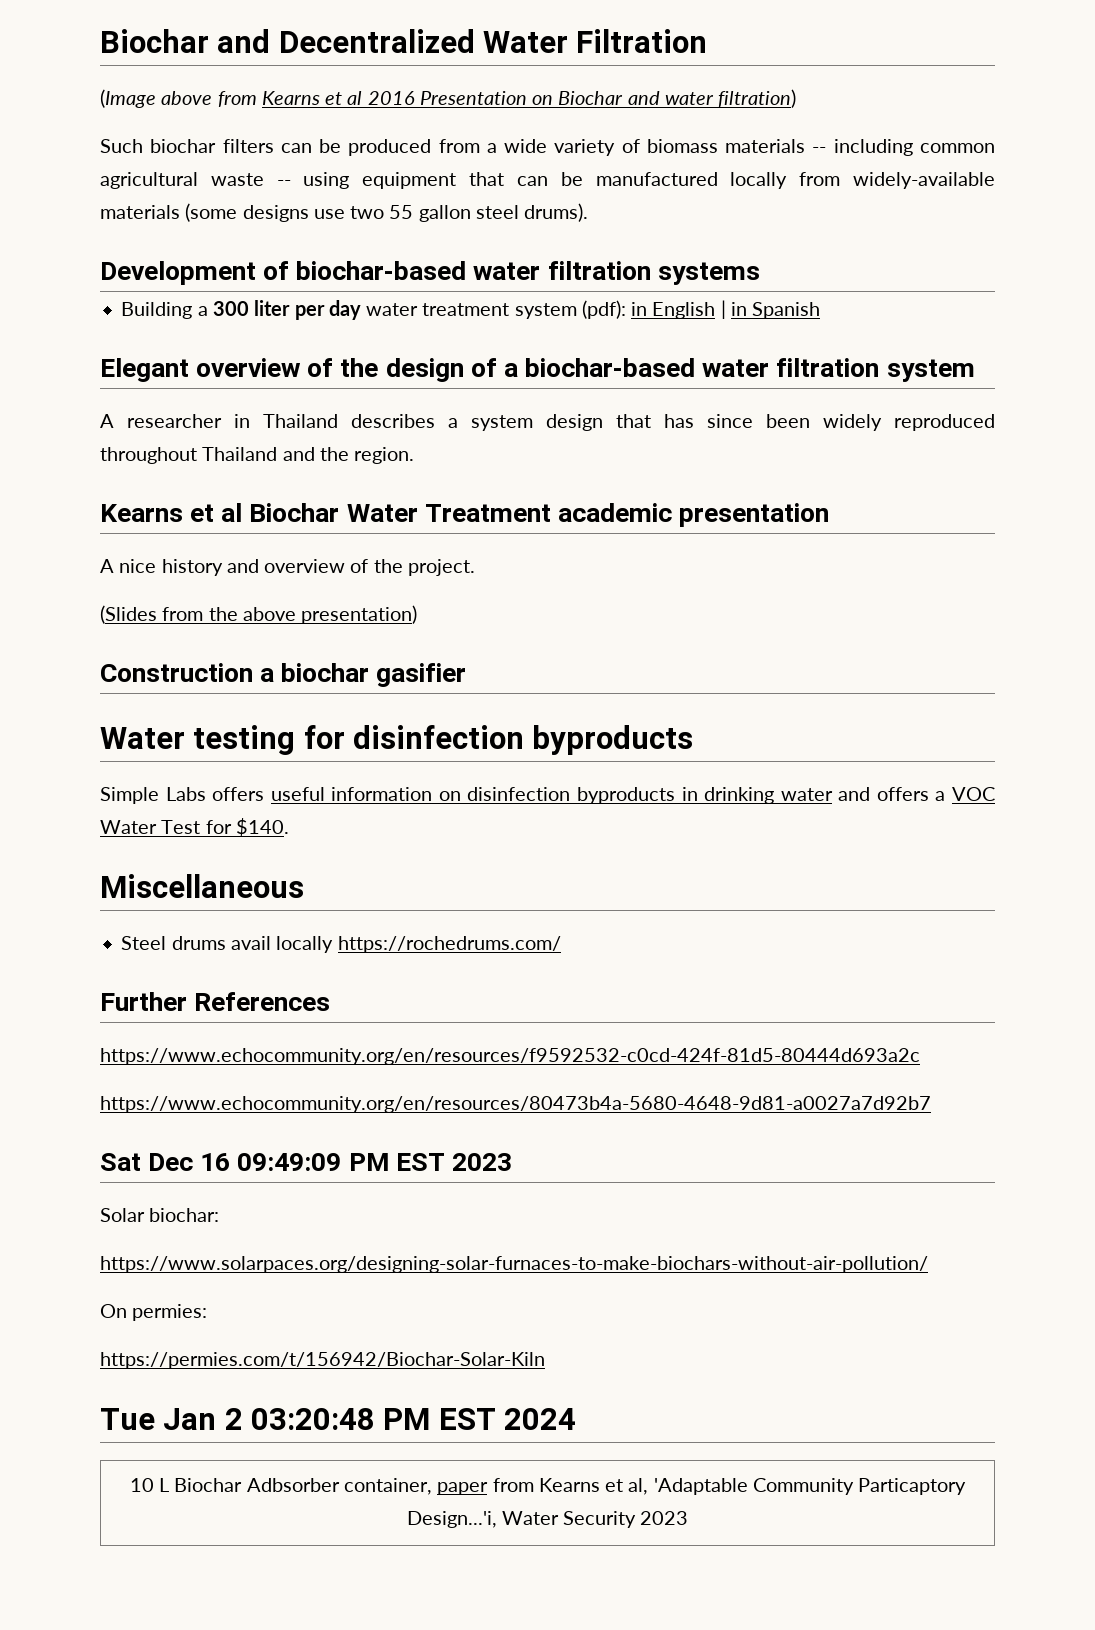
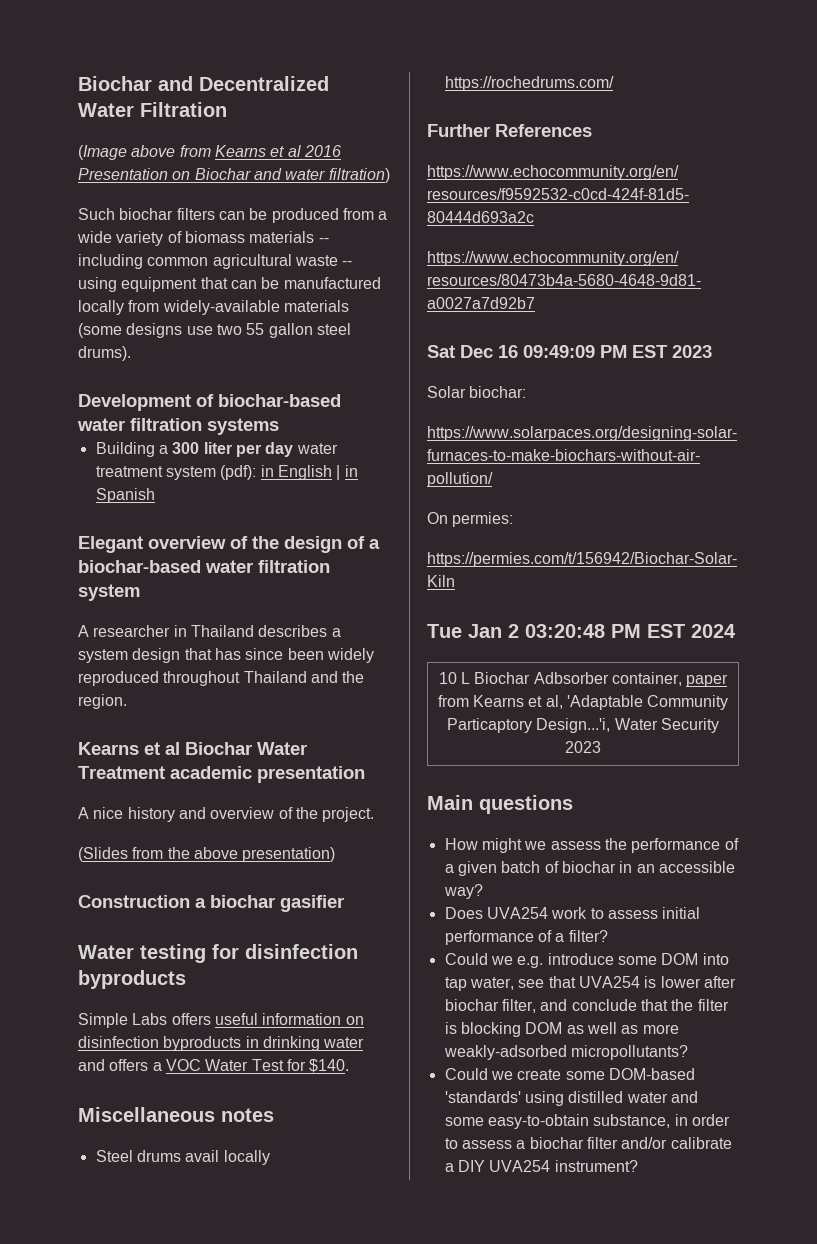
(304, 886) none -> [221,1108,274,1122] notes
(689, 1518) none -> [427,795,573,814] [444,838,739,853] [444,861,735,876] [443,884,483,899] [444,907,701,919] [444,930,608,945] [444,953,729,968] [444,976,736,991] [444,999,729,1013] [444,1022,679,1037] [443,1045,688,1060] [444,1068,695,1080] [444,1091,698,1106] [444,1114,730,1129] [444,1137,732,1149] [444,1160,638,1172] // Main questions // How might we assess the performance of a given batch of biochar in an accessible way? // Does UVA254 work to assess initial performance of a filter? // Could we e.g. introduce some DOM into tap water, see that UVA254 is lower after biochar filter, and conclude that the filter is blocking DOM as well as more weakly-adsorbed micropollutants? // Could we create some DOM-based 'standards' using distilled water and some easy-to-obtain substance, in order to assess a biochar filter and/or calibrate a DIY UVA254 instrument?

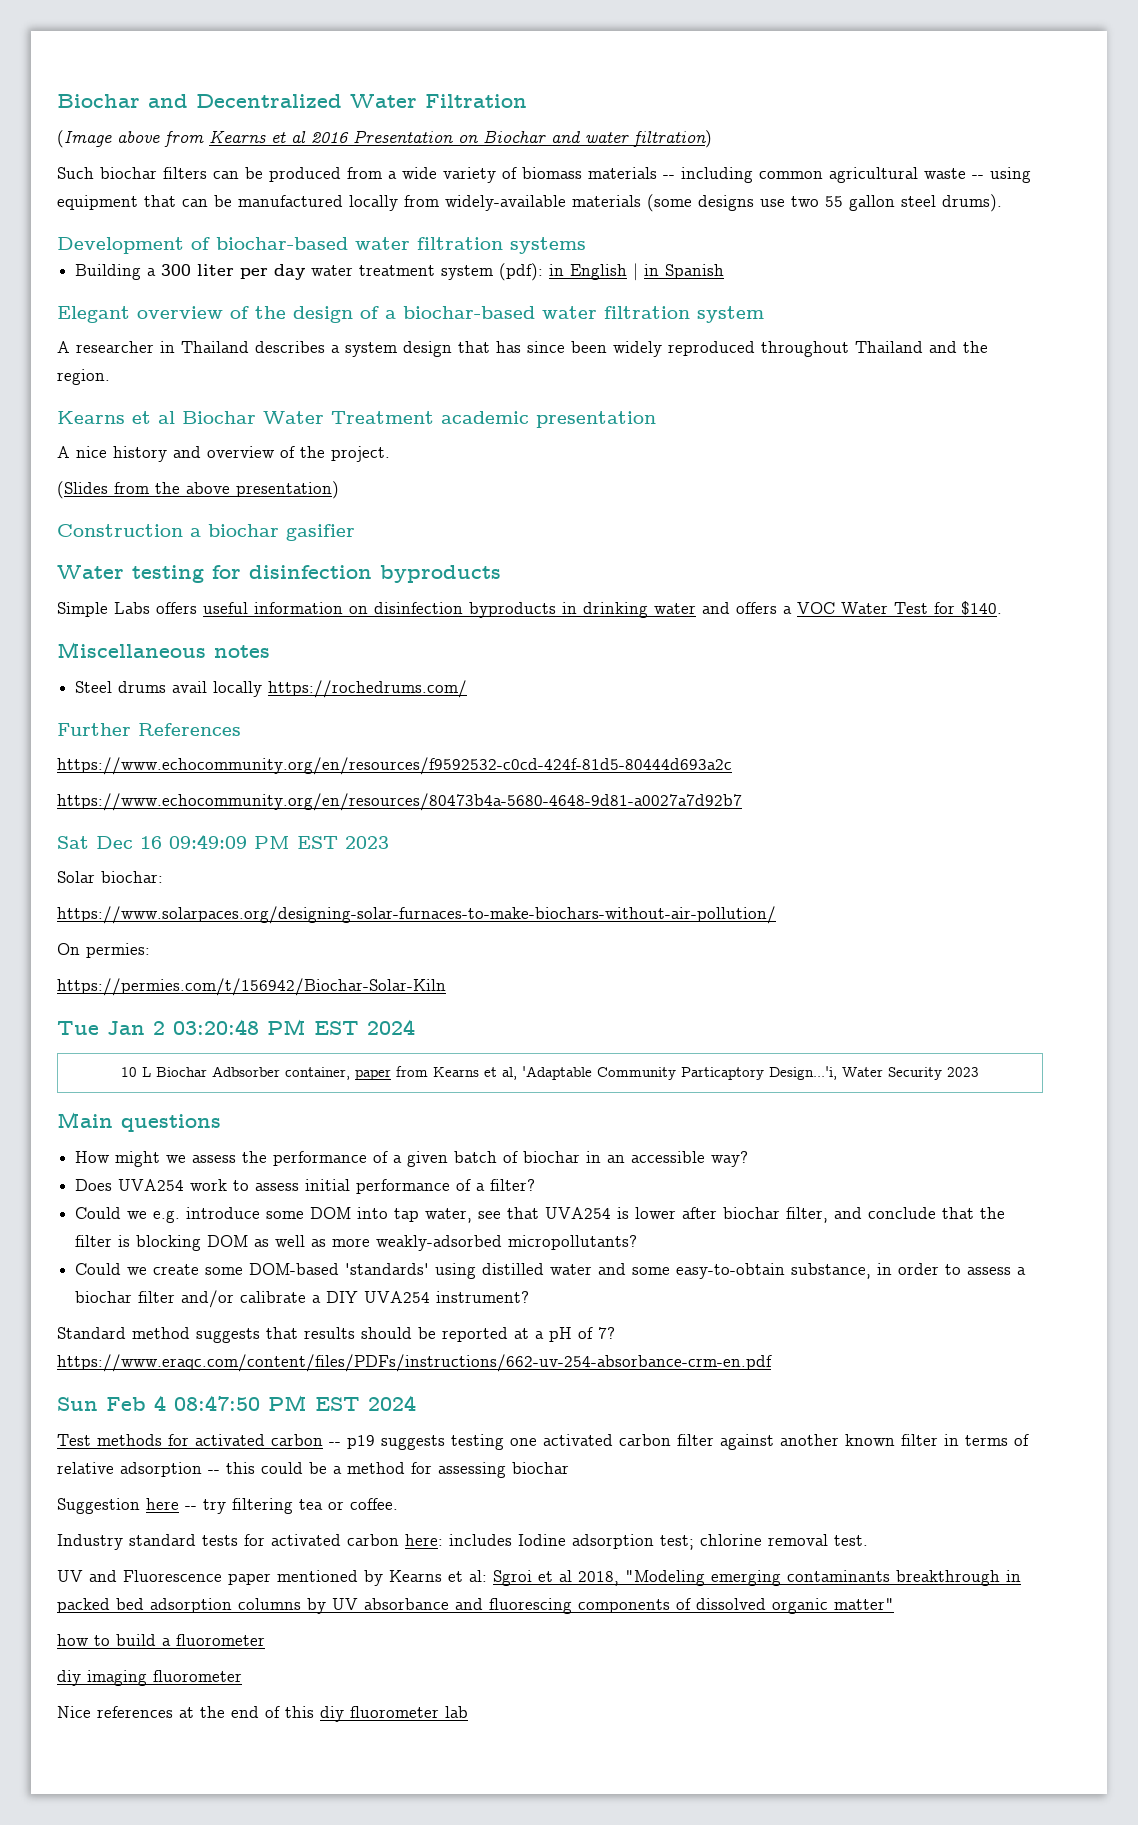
(638, 1166) none -> [57,1327,615,1343] [57,1354,772,1372] [57,1395,416,1411] [57,1434,1029,1450] [57,1462,569,1478] [57,1498,398,1514] [57,1534,868,1550] [57,1570,1021,1586] [57,1598,894,1614] [57,1634,265,1646] [57,1670,242,1686] [57,1706,468,1722] // Standard method suggests that results should be reported at a pH of 7? https://www.eraqc.com/content/files/PDFs/instructions/662-uv-254-absorbance-crm-en.pdf // Sun Feb 4 08:47:50 PM EST 2024 // Test methods for activated carbon -- p19 suggests testing one activated carbon filter against another known filter in terms of relative adsorption -- this could be a method for assessing biochar // Suggestion here -- try filtering tea or coffee. // Industry standard tests for activated carbon here: includes Iodine adsorption test; chlorine removal test. // UV and Fluorescence paper mentioned by Kearns et al: Sgroi et al 2018, "Modeling emerging contaminants breakthrough in packed bed adsorption columns by UV absorbance and fluorescing components of dissolved organic matter" // how to build a fluorometer // diy imaging fluorometer // Nice references at the end of this diy fluorometer lab

